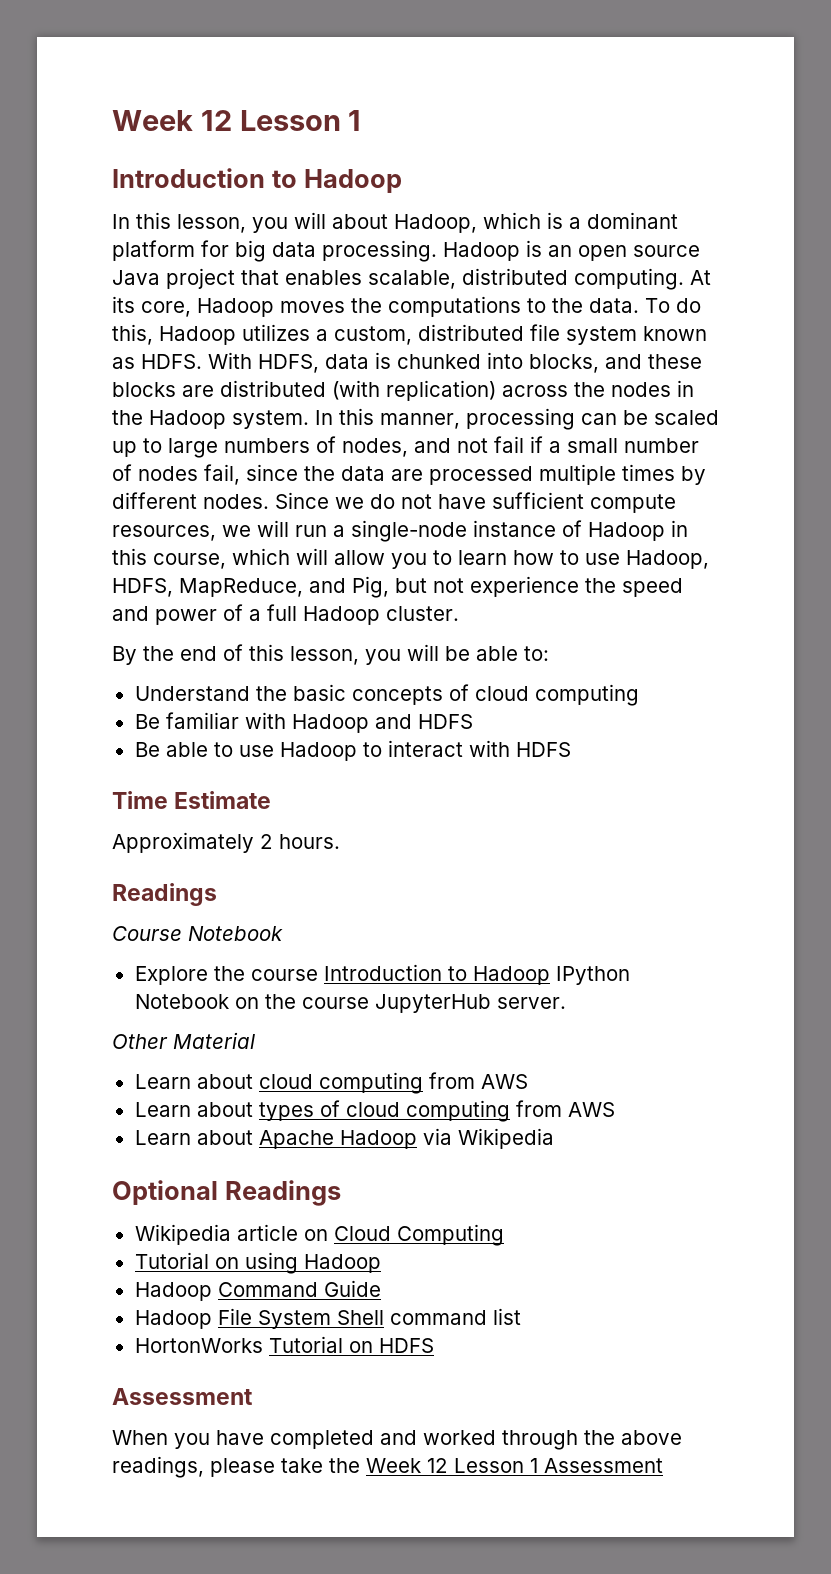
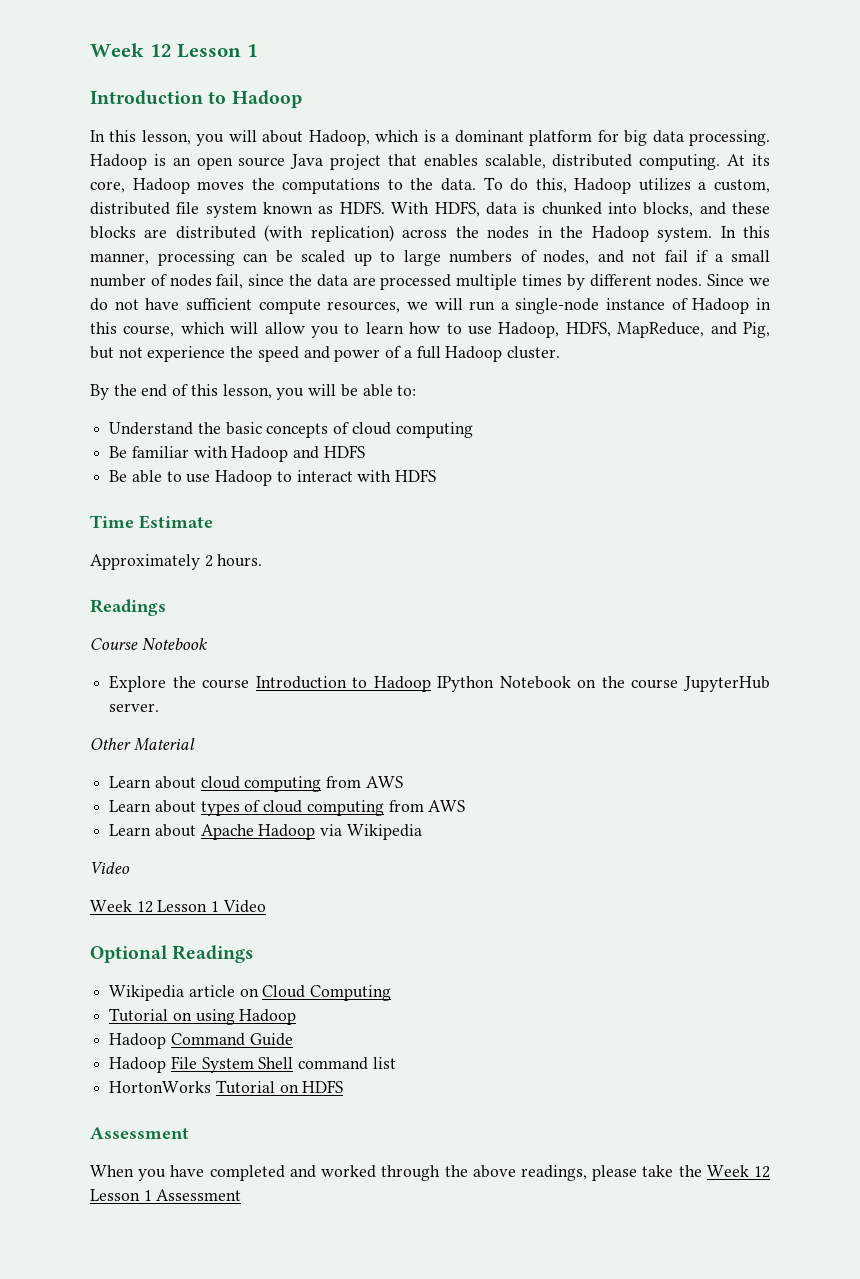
(554, 1138) none -> [90,862,130,874] [90,900,266,913] // Video // Week 12 Lesson 1 Video

